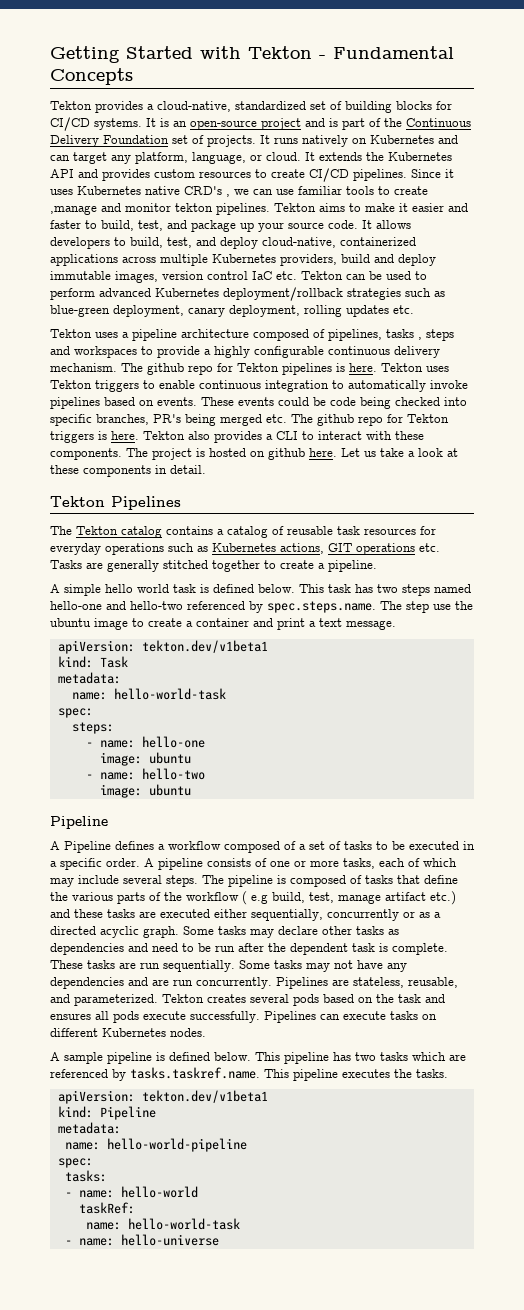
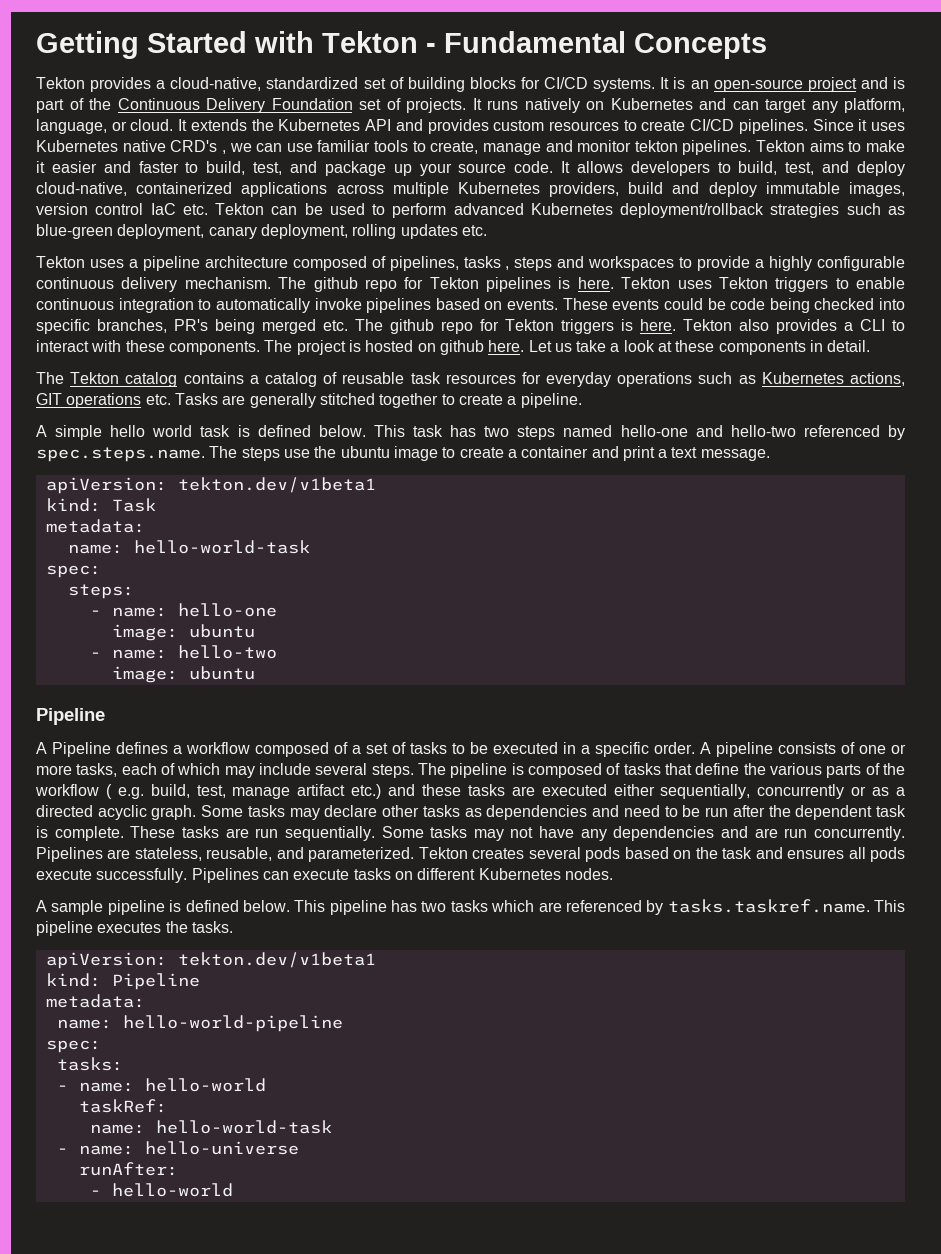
[394,186,428,195] [50,205,97,215] create ,manage -> [430,141,541,155] create, manage
[50,496,181,510] // Tekton Pipelines -> (871, 346) none
[406,601,429,613] step -> [241,447,280,461] steps
[251,894,268,904] e.g -> [117,787,144,799] e.g.
(219, 1240) none -> [78,1162,178,1176] [89,1183,233,1197] // runAfter: // - hello-world

